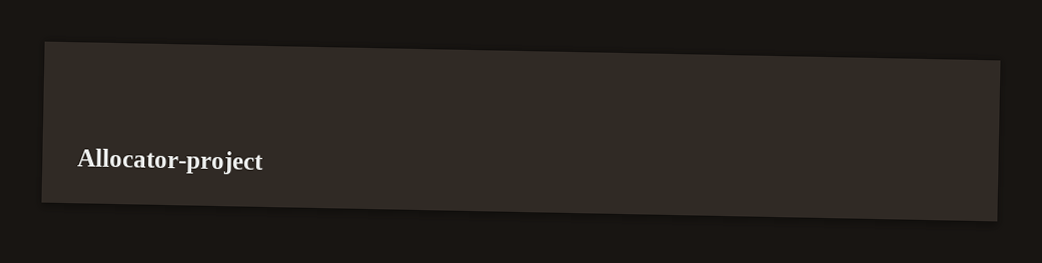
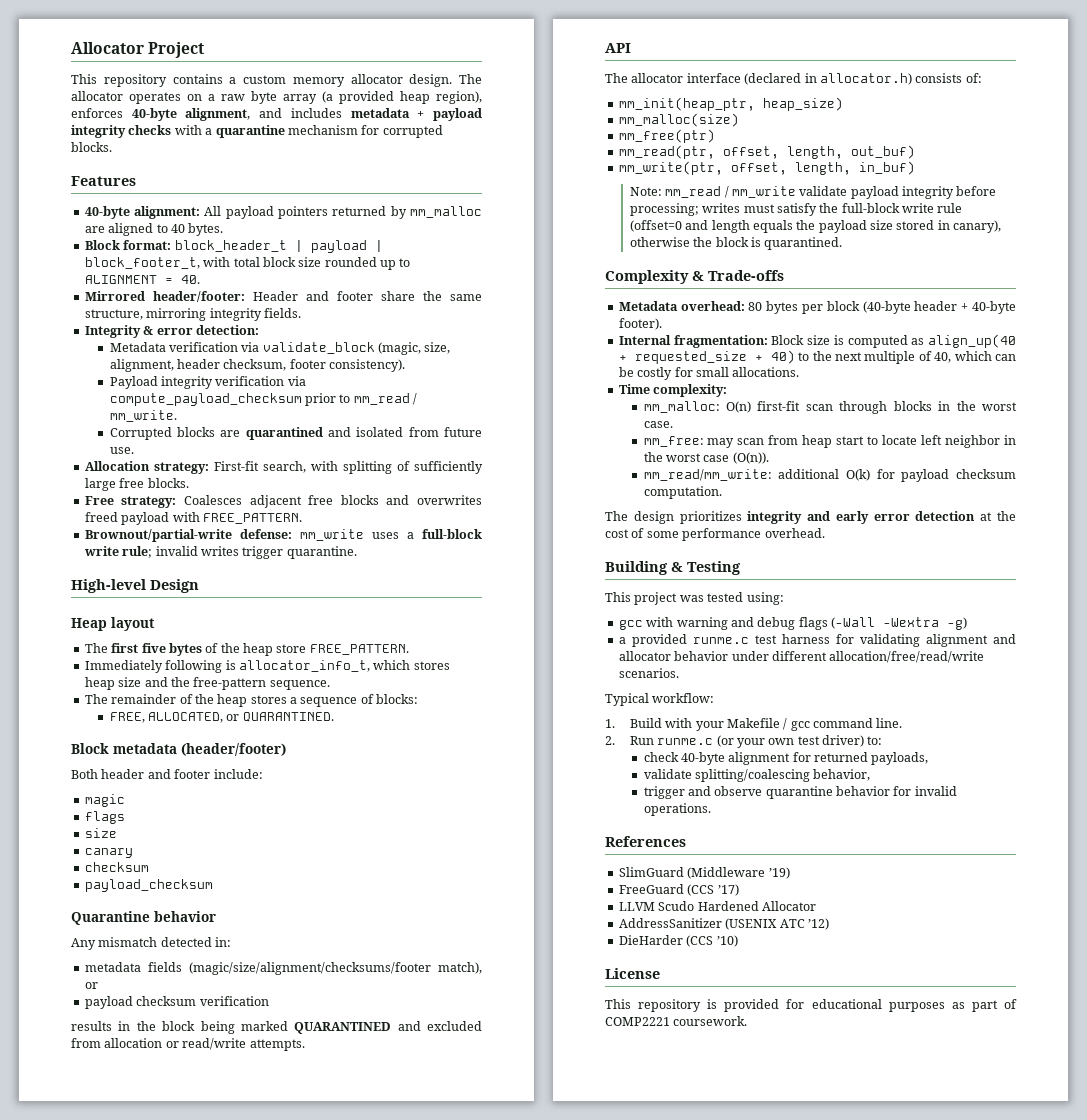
[77,148,264,175] Allocator-project -> [71,42,205,58] [71,74,482,87] [71,91,482,104] [71,108,483,121] [71,125,443,138] [71,142,112,152] [71,176,136,186] [84,206,482,219] [84,223,224,236] [84,240,383,253] [84,257,411,270] [84,275,200,284] [84,291,482,302] [84,308,301,321] [84,325,259,338] [109,342,451,355] [109,359,406,372] [109,376,306,389] [109,393,418,406] [109,410,177,422] [109,427,482,440] [109,447,134,454] [84,461,483,474] [84,478,189,491] [84,495,482,508] [84,512,302,525] [84,529,483,542] [83,546,357,559] [71,579,199,593] [71,617,155,631] [84,643,409,656] [84,660,450,673] [84,677,330,690] [84,694,419,707] [109,712,334,723] [71,743,286,756] [71,769,263,779] [84,794,125,807] [84,811,125,824] [84,828,117,838] [84,848,133,858] [84,862,149,872] [84,879,213,892] [71,911,216,925] [71,937,232,950] [84,962,482,975] [84,982,98,989] [84,996,269,1009] [71,1021,482,1034] [71,1038,305,1051] [605,43,631,53] [605,73,982,85] [618,97,843,111] [618,113,739,127] [618,129,715,143] [618,145,915,159] [618,161,915,175] [629,186,997,199] [629,203,963,216] [629,220,1002,233] [629,237,843,250] [605,270,784,284] [618,301,1016,314] [618,318,662,330] [618,334,1016,348] [618,350,1017,364] [618,367,800,380] [618,384,728,397] [643,401,1017,414] [643,421,673,428] [643,435,1016,448] [643,452,769,464] [643,469,1016,482] [643,486,722,499] [605,511,1016,524] [605,528,825,541] [605,561,741,575] [605,592,784,605] [618,617,967,630] [618,634,1016,647] [618,651,985,663] [618,668,679,678] [605,693,715,706] [605,718,903,731] [605,735,883,748] [643,752,929,765] [643,769,871,782] [643,786,957,799] [643,803,711,816] [605,836,686,847] [618,867,790,879] [618,884,739,896] [618,901,816,911] [618,918,829,930] [618,935,738,947] [605,968,660,979] [605,999,1017,1012] [605,1016,748,1026] Allocator Project // This repository contains a custom memory allocator design. The allocator operates on a raw byte array (a provided heap region), enforces 40-byte alignment, and includes metadata + payload integrity checks with a quarantine mechanism for corrupted blocks. // Features // 40-byte alignment: All payload pointers returned by mm_malloc are aligned to 40 bytes. // Block format: block_header_t | payload | block_footer_t, with total block size rounded up to ALIGNMENT = 40. // Mirrored header/footer: Header and footer share the same structure, mirroring integrity fields. // Integrity & error detection: // Metadata verification via validate_block (magic, size, alignment, header checksum, footer consistency). // Payload integrity verification via compute_payload_checksum prior to mm_read / mm_write. // Corrupted blocks are quarantined and isolated from future use. // Allocation strategy: First-fit search, with splitting of sufficiently large free blocks. // Free strategy: Coalesces adjacent free blocks and overwrites freed payload with FREE_PATTERN. // Brownout/partial-write defense: mm_write uses a full-block write rule; invalid writes trigger quarantine. // High-level Design // Heap layout // The first five bytes of the heap store FREE_PATTERN. // Immediately following is allocator_info_t, which stores heap size and the free-pattern sequence. // The remainder of the heap stores a sequence of blocks: // FREE, ALLOCATED, or QUARANTINED. // Block metadata (header/footer) // Both header and footer include: // magic // flags // size // canary // checksum // payload_checksum // Quarantine behavior // Any mismatch detected in: // metadata fields (magic/size/alignment/checksums/footer match), or // payload checksum verification // results in the block being marked QUARANTINED and excluded from allocation or read/write attempts. // API // The allocator interface (declared in allocator.h) consists of: // mm_init(heap_ptr, heap_size) // mm_malloc(size) // mm_free(ptr) // mm_read(ptr, offset, length, out_buf) // mm_write(ptr, offset, length, in_buf) // Note: mm_read / mm_write validate payload integrity before processing; writes must satisfy the full-block write rule (offset=0 and length equals the payload size stored in canary), otherwise the block is quarantined. // Complexity & Trade-offs // Metadata overhead: 80 bytes per block (40-byte header + 40-byte footer). // Internal fragmentation: Block size is computed as align_up(40 + requested_size + 40) to the next multiple of 40, which can be costly for small allocations. // Time complexity: // mm_malloc: O(n) first-fit scan through blocks in the worst case. // mm_free: may scan from heap start to locate left neighbor in the worst case (O(n)). // mm_read/mm_write: additional O(k) for payload checksum computation. // The design prioritizes integrity and early error detection at the cost of some performance overhead. // Building & Testing // This project was tested using: // gcc with warning and debug flags (-Wall -Wextra -g) // a provided runme.c test harness for validating alignment and allocator behavior under different allocation/free/read/write scenarios. // Typical workflow: // 1. Build with your Makefile / gcc command line. // 2. Run runme.c (or your own test driver) to: // check 40-byte alignment for returned payloads, // validate splitting/coalescing behavior, // trigger and observe quarantine behavior for invalid operations. // References // SlimGuard (Middleware ’19) // FreeGuard (CCS ’17) // LLVM Scudo Hardened Allocator // AddressSanitizer (USENIX ATC ’12) // DieHarder (CCS ’10) // License // This repository is provided for educational purposes as part of COMP2221 coursework.

